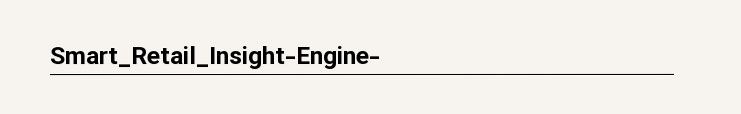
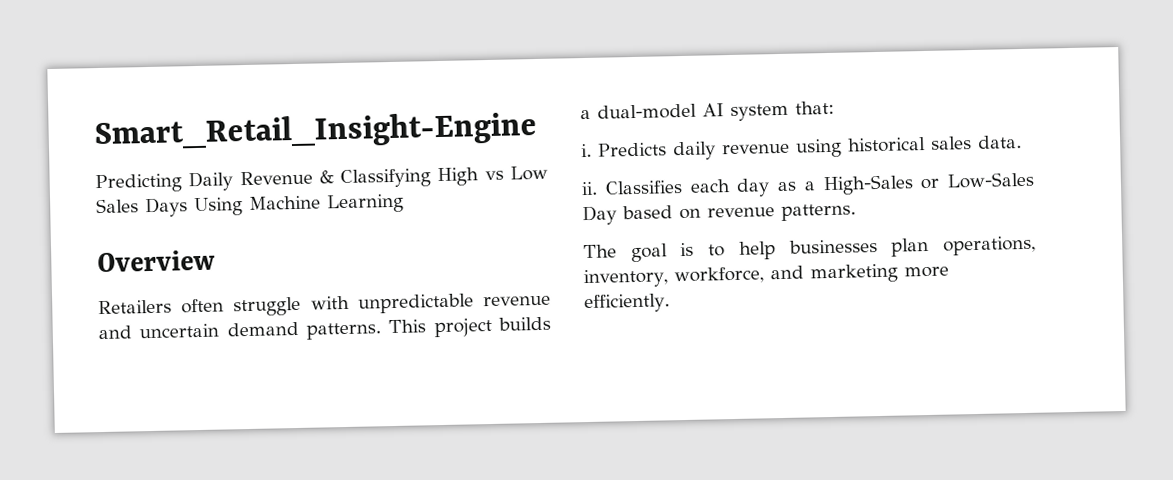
[49,45,381,70] Smart_Retail_Insight-Engine- -> [94,111,537,152] [95,165,548,194] [96,193,404,218] [97,249,215,273] [98,293,551,317] [98,316,551,340] [580,100,835,122] [581,135,1022,161] [581,171,1034,197] [582,203,856,226] [583,235,1036,263] [583,263,949,289] [584,293,670,314] Smart_Retail_Insight-Engine // Predicting Daily Revenue & Classifying High vs Low Sales Days Using Machine Learning // Overview // Retailers often struggle with unpredictable revenue and uncertain demand patterns. This project builds a dual-model AI system that: // i. Predicts daily revenue using historical sales data. // ii. Classifies each day as a High-Sales or Low-Sales Day based on revenue patterns. // The goal is to help businesses plan operations, inventory, workforce, and marketing more efficiently.

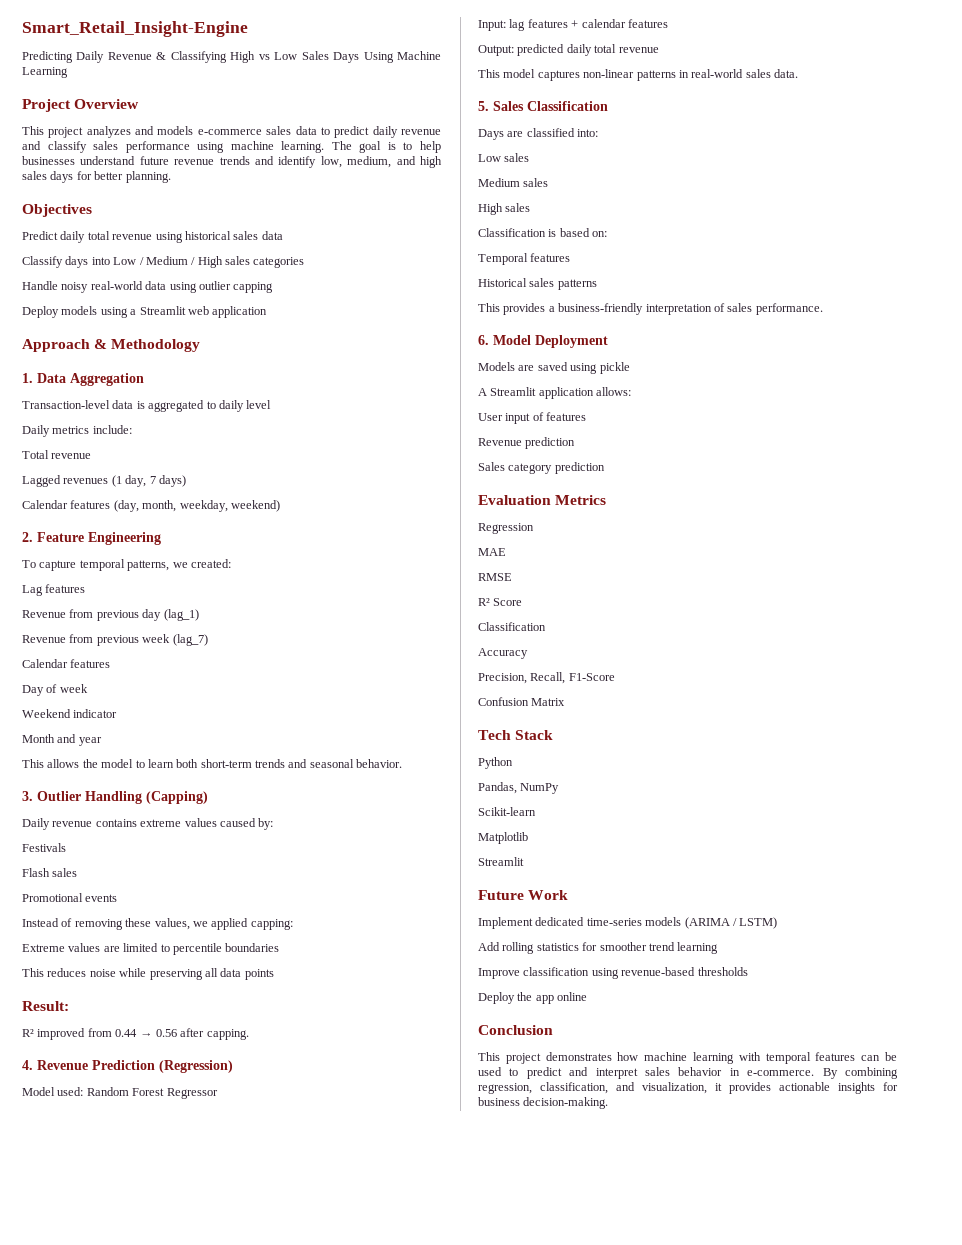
(404, 203) none -> [22,99,71,112] Project
[98,293,551,317] [98,316,551,340] [580,100,835,122] [581,135,1022,161] [581,171,1034,197] [582,203,856,226] Retailers often struggle with unpredictable revenue and uncertain demand patterns. This project builds a dual-model AI system that: // i. Predicts daily revenue using historical sales data. // ii. Classifies each day as a High-Sales or Low-Sales Day based on revenue patterns. // -> [22,126,442,138] [22,141,325,153] This project analyzes and models e-commerce sales data to predict daily revenue and classify sales performance using machine learning.
[891,235,1036,257] [583,263,949,289] [584,293,670,314] plan operations, inventory, workforce, and marketing more efficiently. -> [80,156,442,168] [22,171,171,183] [22,204,92,217] [22,231,283,243] [22,256,305,268] [22,281,274,293] [22,306,268,318] [22,339,201,352] [22,373,144,386] [22,400,272,412] [22,425,132,437] [22,450,92,459] [22,475,186,487] [22,500,280,512] [22,532,161,545] [22,559,231,571] [22,584,86,596] [22,609,199,621] [22,634,208,646] [22,659,111,668] [22,684,88,696] [22,709,118,718] [22,734,102,746] [22,759,403,768] [22,791,208,804] [22,818,274,830] [22,843,66,852] [22,868,78,877] [22,893,118,902] [22,918,293,930] [22,943,280,955] [22,968,274,980] [22,1001,69,1011] [22,1028,249,1040] [22,1060,233,1073] [22,1087,218,1099] [478,19,668,31] [478,44,659,56] [478,69,798,81] [478,101,608,111] [478,128,599,140] [478,153,530,162] [478,178,549,187] [478,203,531,215] [478,228,608,237] [478,253,571,265] [478,278,597,290] [478,303,823,315] [478,335,608,348] [478,362,630,374] [478,387,632,399] [478,412,587,424] [478,437,576,449] [478,462,605,474] [478,495,607,505] [478,523,534,534] [478,548,506,556] [478,573,512,581] [478,598,523,606] [478,622,546,631] [478,648,528,659] [478,672,615,684] [478,697,566,706] [478,730,554,740] [478,757,513,769] [478,782,560,794] [478,807,536,816] [478,832,528,844] [478,857,524,866] [478,890,569,900] [478,917,778,929] [478,942,719,954] [478,967,748,979] [478,992,588,1004] [478,1025,553,1035] [478,1052,897,1064] [478,1067,898,1079] [478,1082,898,1094] [478,1097,609,1109] understand future revenue trends and identify low, medium, and high sales days for better planning. // Objectives // Predict daily total revenue using historical sales data // Classify days into Low / Medium / High sales categories // Handle noisy real-world data using outlier capping // Deploy models using a Streamlit web application // Approach & Methodology // 1. Data Aggregation // Transaction-level data is aggregated to daily level // Daily metrics include: // Total revenue // Lagged revenues (1 day, 7 days) // Calendar features (day, month, weekday, weekend) // 2. Feature Engineering // To capture temporal patterns, we created: // Lag features // Revenue from previous day (lag_1) // Revenue from previous week (lag_7) // Calendar features // Day of week // Weekend indicator // Month and year // This allows the model to learn both short-term trends and seasonal behavior. // 3. Outlier Handling (Capping) // Daily revenue contains extreme values caused by: // Festivals // Flash sales // Promotional events // Instead of removing these values, we applied capping: // Extreme values are limited to percentile boundaries // This reduces noise while preserving all data points // Result: // R² improved from 0.44 → 0.56 after capping. // 4. Revenue Prediction (Regression) // Model used: Random Forest Regressor // Input: lag features + calendar features // Output: predicted daily total revenue // This model captures non-linear patterns in real-world sales data. // 5. Sales Classification // Days are classified into: // Low sales // Medium sales // High sales // Classification is based on: // Temporal features // Historical sales patterns // This provides a business-friendly interpretation of sales performance. // 6. Model Deployment // Models are saved using pickle // A Streamlit application allows: // User input of features // Revenue prediction // Sales category prediction // Evaluation Metrics // Regression // MAE // RMSE // R² Score // Classification // Accuracy // Precision, Recall, F1-Score // Confusion Matrix // Tech Stack // Python // Pandas, NumPy // Scikit-learn // Matplotlib // Streamlit // Future Work // Implement dedicated time-series models (ARIMA / LSTM) // Add rolling statistics for smoother trend learning // Improve classification using revenue-based thresholds // Deploy the app online // Conclusion // This project demonstrates how machine learning with temporal features can be used to predict and interpret sales behavior in e-commerce. By combining regression, classification, and visualization, it provides actionable insights for business decision-making.

